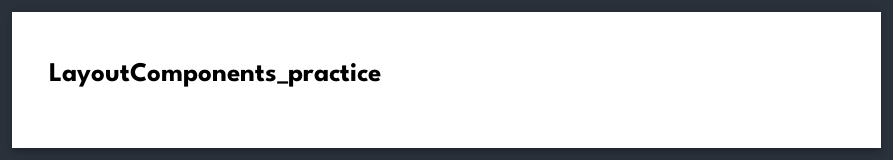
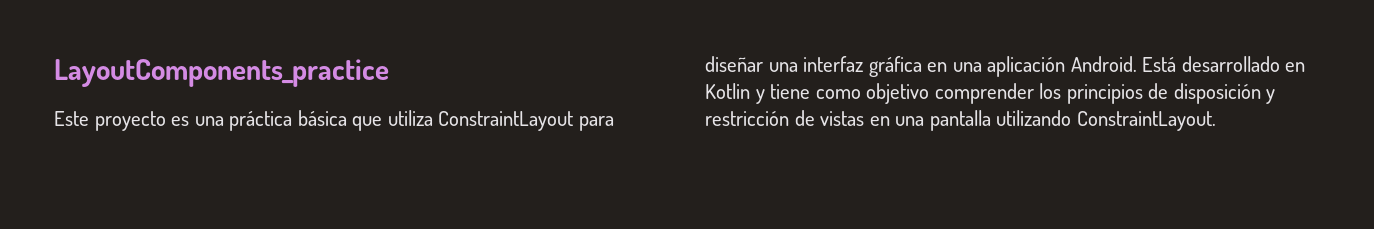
(381, 74) none -> [54,110,614,131] [705,56,1306,77] [705,83,1276,104] [705,110,1216,131] // Este proyecto es una práctica básica que utiliza ConstraintLayout para diseñar una interfaz gráfica en una aplicación Android. Está desarrollado en Kotlin y tiene como objetivo comprender los principios de disposición y restricción de vistas en una pantalla utilizando ConstraintLayout.

